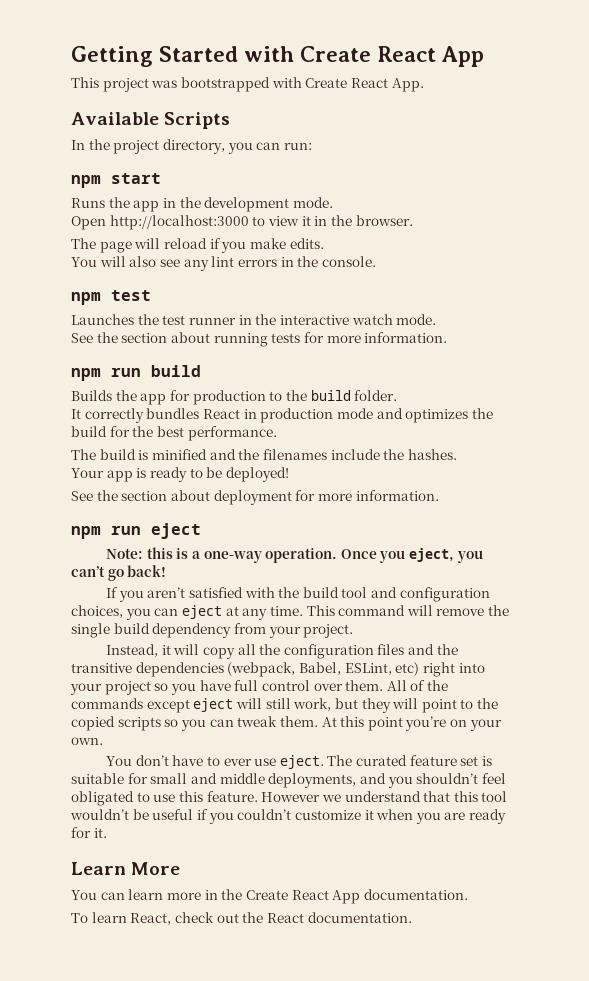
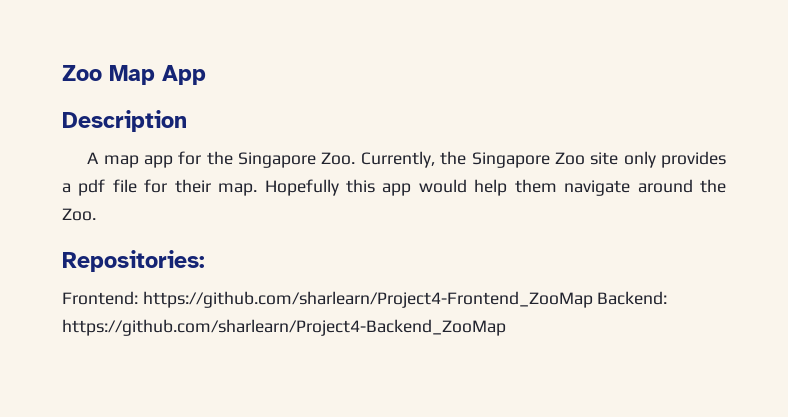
[71,46,485,67] [71,77,424,92] [71,112,231,129] [71,139,312,154] [71,173,161,188] [71,197,333,212] [71,215,413,230] [71,238,324,253] [71,256,376,271] [71,290,151,305] [71,314,437,325] [71,332,448,347] [71,365,201,381] [71,390,398,405] [71,408,493,423] [71,426,277,441] [71,449,457,460] [71,467,289,482] [71,490,439,505] [71,523,201,539] [105,547,483,563] [71,565,167,581] [105,587,490,602] [71,605,510,620] [71,623,354,638] [105,644,458,659] [71,662,485,677] [70,680,449,695] [71,698,499,713] [71,716,502,731] [71,737,103,745] [105,755,493,769] [71,773,506,788] [71,791,508,806] [70,809,507,824] [71,827,107,838] [71,862,181,875] [71,889,468,904] [71,912,412,925] Getting Started with Create React App // This project was bootstrapped with Create React App. // Available Scripts // In the project directory, you can run: // npm start // Runs the app in the development mode. // Open http://localhost:3000 to view it in the browser. // The page will reload if you make edits. // You will also see any lint errors in the console. // npm test // Launches the test runner in the interactive watch mode. // See the section about running tests for more information. // npm run build // Builds the app for production to the build folder. // It correctly bundles React in production mode and optimizes the build for the best performance. // The build is minified and the filenames include the hashes. // Your app is ready to be deployed! // See the section about deployment for more information. // npm run eject // Note: this is a one-way operation. Once you eject, you can’t go back! // If you aren’t satisfied with the build tool and configuration choices, you can eject at any time. This command will remove the single build dependency from your project. // Instead, it will copy all the configuration files and the transitive dependencies (webpack, Babel, ESLint, etc) right into your project so you have full control over them. All of the commands except eject will still work, but they will point to the copied scripts so you can tweak them. At this point you’re on your own. // You don’t have to ever use eject. The curated feature set is suitable for small and middle deployments, and you shouldn’t feel obligated to use this feature. However we understand that this tool wouldn’t be useful if you couldn’t customize it when you are ready for it. // Learn More // You can learn more in the Create React App documentation. // To learn React, check out the React documentation. -> [62,65,206,85] [62,110,187,132] [87,151,727,168] [62,179,727,196] [62,208,96,221] [62,250,205,272] [62,291,668,308] [62,319,506,336] Zoo Map App // Description // A map app for the Singapore Zoo. Currently, the Singapore Zoo site only provides a pdf file for their map. Hopefully this app would help them navigate around the Zoo. // Repositories: // Frontend: https://github.com/sharlearn/Project4-Frontend_ZooMap Backend: https://github.com/sharlearn/Project4-Backend_ZooMap

